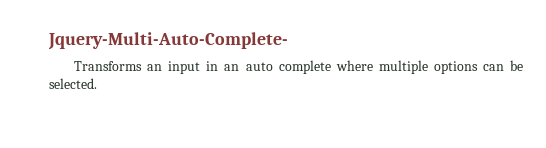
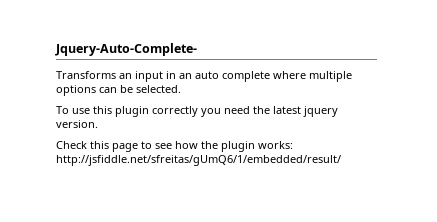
[48,32,288,50] Jquery-Multi-Auto-Complete- -> [55,43,197,56] Jquery-Auto-Complete-
(97, 83) none -> [56,106,338,117] [56,120,98,128] [56,141,293,152] [56,155,341,166] // To use this plugin correctly you need the latest jquery version. // Check this page to see how the plugin works: http://jsfiddle.net/sfreitas/gUmQ6/1/embedded/result/

